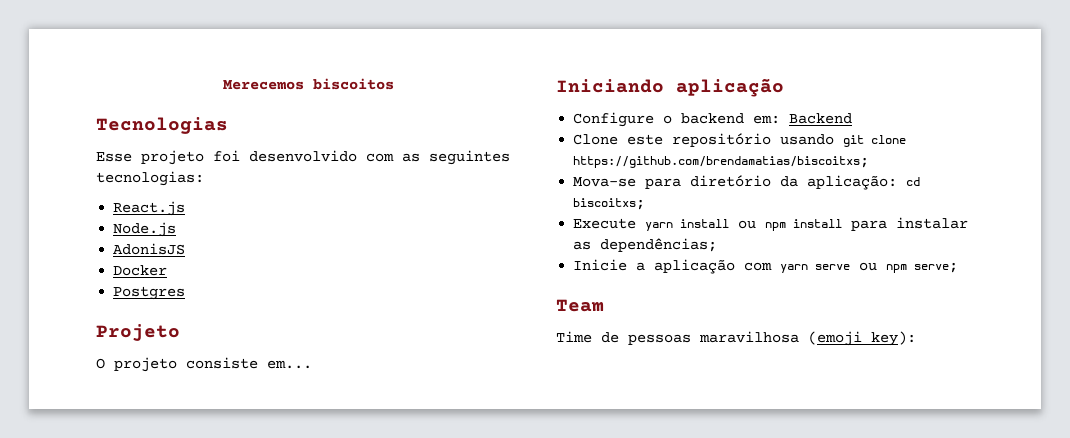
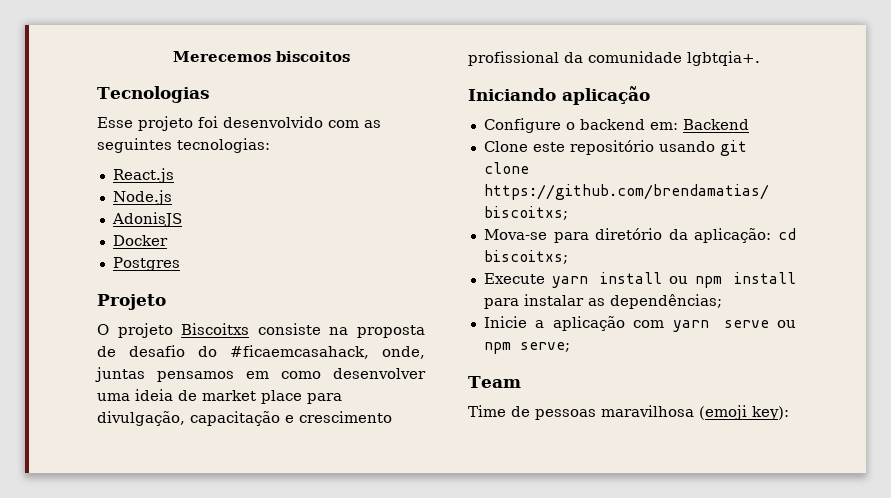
[186,357,312,369] consiste em... -> [181,323,425,338] [97,345,425,359] [95,367,426,382] [97,389,342,404] [97,411,392,426] [468,51,760,66] Biscoitxs consiste na proposta de desafio do #ficaemcasahack, onde, juntas pensamos em como desenvolver uma ideia de market place para divulgação, capacitação e crescimento profissional da comunidade lgbtqia+.

